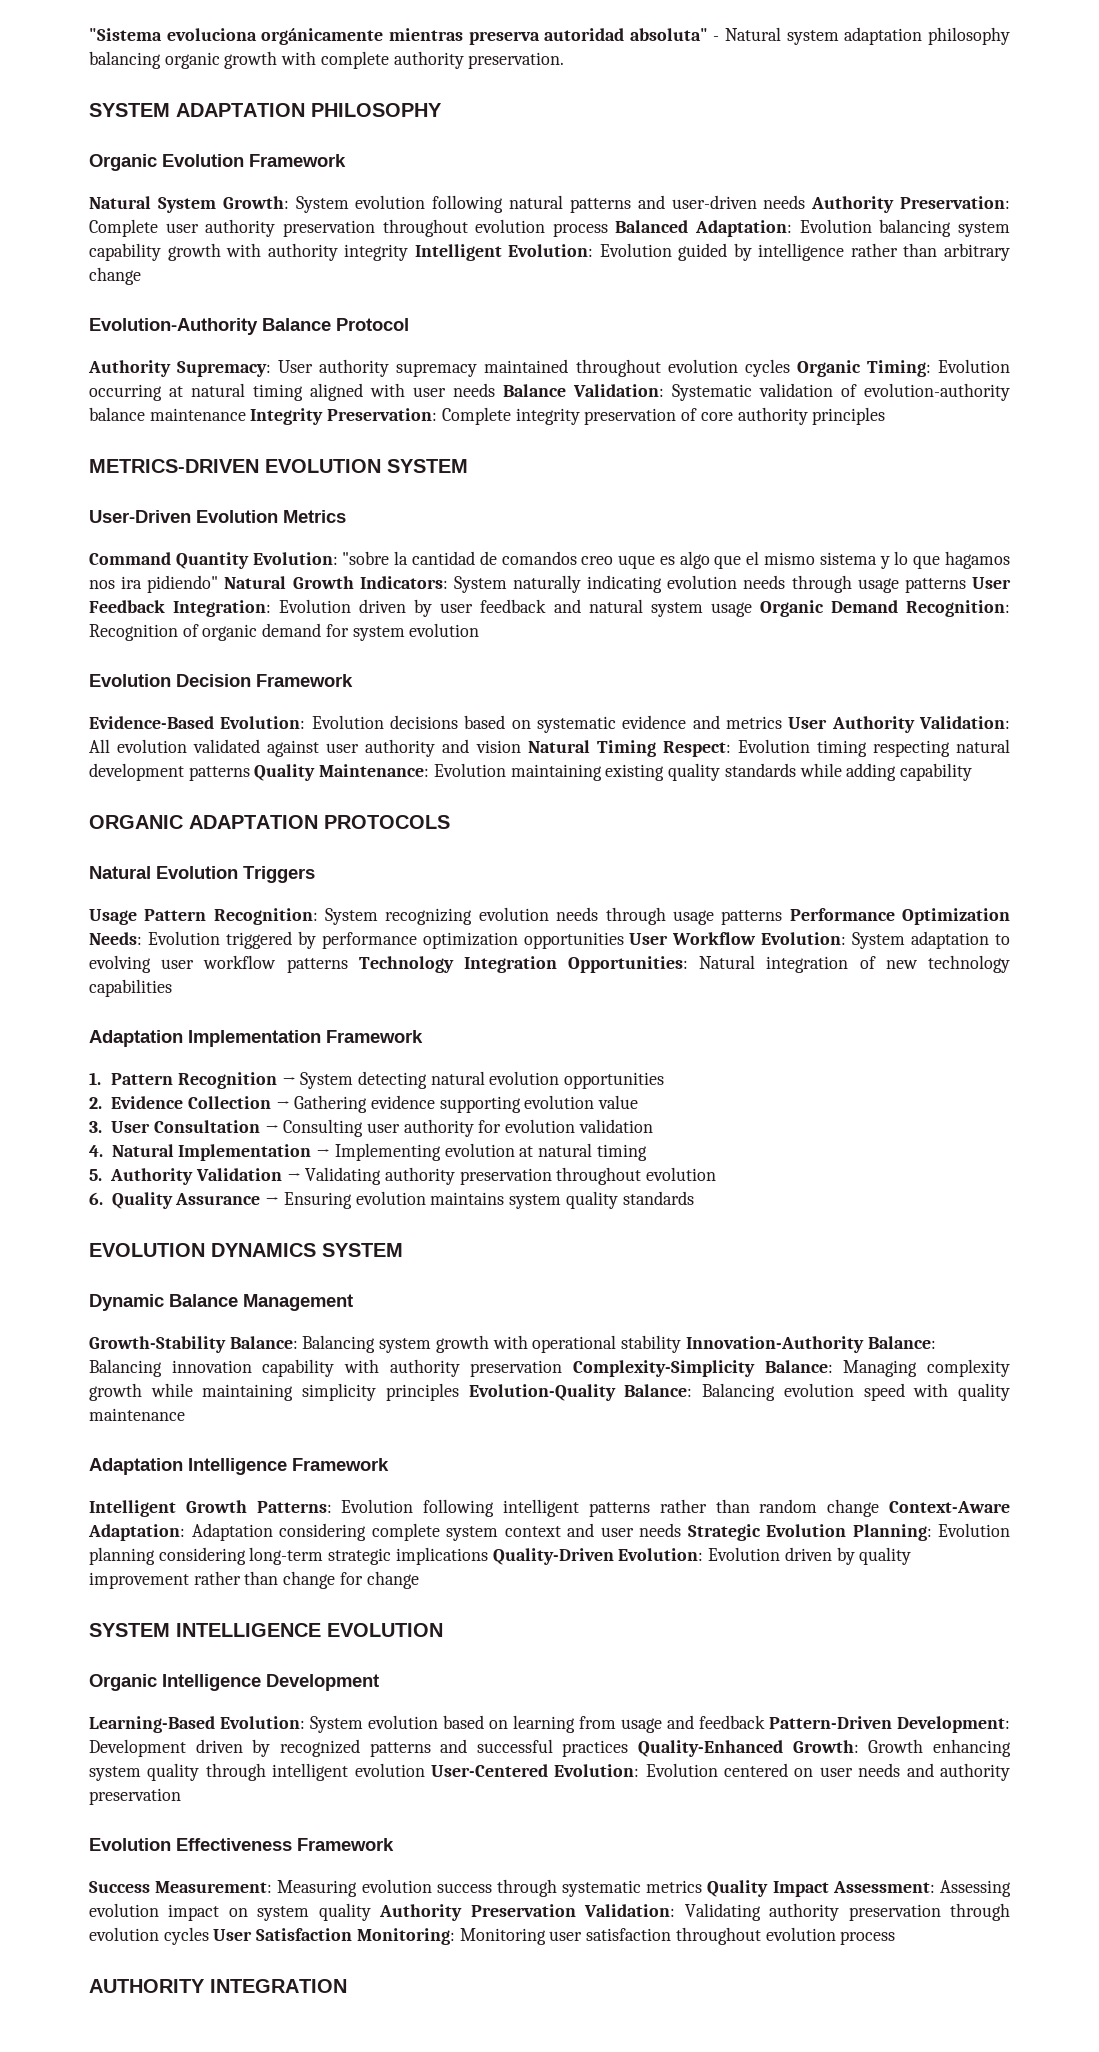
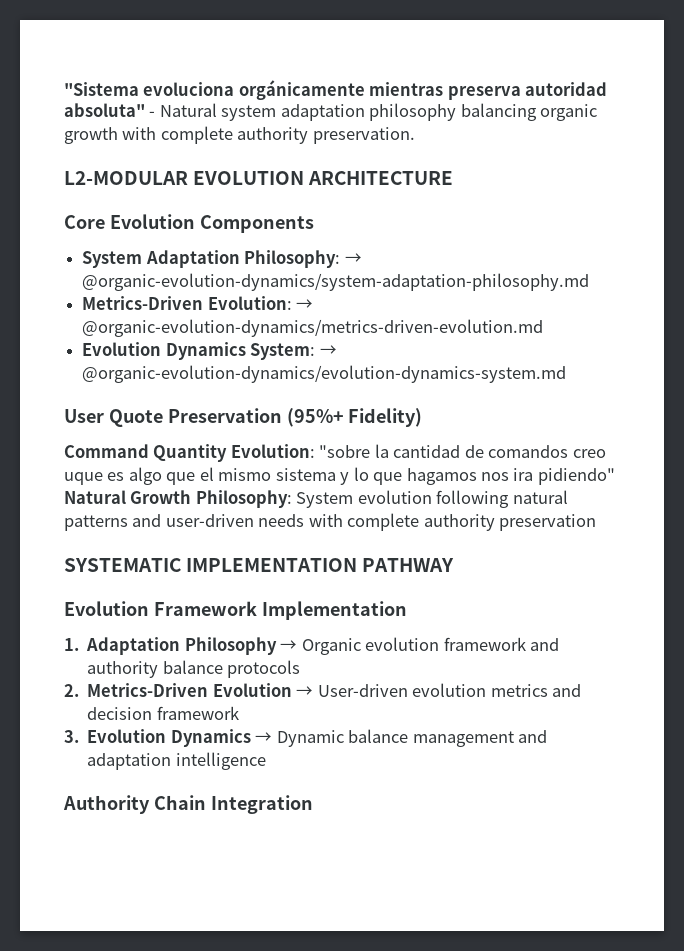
[89,103,442,117] [89,154,346,171] [89,195,1011,213] [89,219,1010,237] [89,243,1011,261] [89,267,141,285] [89,318,409,335] [88,359,1011,377] [89,383,1010,401] [89,407,886,425] [89,459,468,473] [89,510,346,523] SYSTEM ADAPTATION PHILOSOPHY // Organic Evolution Framework // Natural System Growth: System evolution following natural patterns and user-driven needs Authority Preservation: Complete user authority preservation throughout evolution process Balanced Adaptation: Evolution balancing system capability growth with authority integrity Intelligent Evolution: Evolution guided by intelligence rather than arbitrary change // Evolution-Authority Balance Protocol // Authority Supremacy: User authority supremacy maintained throughout evolution cycles Organic Timing: Evolution occurring at natural timing aligned with user needs Balance Validation: Systematic validation of evolution-authority balance maintenance Integrity Preservation: Complete integrity preservation of core authority principles // METRICS-DRIVEN EVOLUTION SYSTEM // User-Driven Evolution Metrics -> [64,171,454,185] [64,214,314,233] [82,250,362,268] [82,273,590,291] [82,296,314,310] [82,319,544,337] [82,342,337,360] [82,365,567,383] [64,408,423,427] L2-MODULAR EVOLUTION ARCHITECTURE // Core Evolution Components // System Adaptation Philosophy: → @organic-evolution-dynamics/system-adaptation-philosophy.md // Metrics-Driven Evolution: → @organic-evolution-dynamics/metrics-driven-evolution.md // Evolution Dynamics System: → @organic-evolution-dynamics/evolution-dynamics-system.md // User Quote Preservation (95%+ Fidelity)
[359,575,1011,593] [89,599,1011,617] [89,623,480,641] [89,674,353,687] [89,715,1011,733] [89,739,1010,757] [89,763,972,781] [89,815,450,829] [89,866,315,883] [89,907,1011,925] [89,931,1010,949] [89,955,1011,973] [89,979,172,997] [89,1030,423,1047] [89,1071,665,1089] [89,1095,639,1113] [89,1119,653,1137] [89,1143,647,1161] [89,1167,717,1185] [89,1191,694,1209] [89,1243,403,1257] [89,1294,353,1311] [89,1335,936,1353] [89,1359,1010,1377] [89,1383,1011,1401] [89,1408,185,1421] [89,1458,389,1475] [89,1499,1011,1517] [88,1523,1010,1541] [89,1547,912,1565] [89,1571,419,1589] [89,1623,443,1637] [89,1674,379,1691] [89,1715,1010,1733] [89,1739,1011,1757] [89,1763,1010,1781] [89,1788,181,1805] [89,1838,394,1851] [89,1879,1012,1897] [89,1903,1011,1921] [89,1927,896,1945] [89,1979,347,1993] Indicators: System naturally indicating evolution needs through usage patterns User Feedback Integration: Evolution driven by user feedback and natural system usage Organic Demand Recognition: Recognition of organic demand for system evolution // Evolution Decision Framework // Evidence-Based Evolution: Evolution decisions based on systematic evidence and metrics User Authority Validation: All evolution validated against user authority and vision Natural Timing Respect: Evolution timing respecting natural development patterns Quality Maintenance: Evolution maintaining existing quality standards while adding capability // ORGANIC ADAPTATION PROTOCOLS // Natural Evolution Triggers // Usage Pattern Recognition: System recognizing evolution needs through usage patterns Performance Optimization Needs: Evolution triggered by performance optimization opportunities User Workflow Evolution: System adaptation to evolving user workflow patterns Technology Integration Opportunities: Natural integration of new technology capabilities // Adaptation Implementation Framework // 1. Pattern Recognition → System detecting natural evolution opportunities // 2. Evidence Collection → Gathering evidence supporting evolution value // 3. User Consultation → Consulting user authority for evolution validation // 4. Natural Implementation → Implementing evolution at natural timing // 5. Authority Validation → Validating authority preservation throughout evolution // 6. Quality Assurance → Ensuring evolution maintains system quality standards // EVOLUTION DYNAMICS SYSTEM // Dynamic Balance Management // Growth-Stability Balance: Balancing system growth with operational stability Innovation-Authority Balance: Balancing innovation capability with authority preservation Complexity-Simplicity Balance: Managing complexity growth while maintaining simplicity principles Evolution-Quality Balance: Balancing evolution speed with quality maintenance // Adaptation Intelligence Framework // Intelligent Growth Patterns: Evolution following intelligent patterns rather than random change Context-Aware Adaptation: Adaptation considering complete system context and user needs Strategic Evolution Planning: Evolution planning considering long-term strategic implications Quality-Driven Evolution: Evolution driven by quality improvement rather than change for change // SYSTEM INTELLIGENCE EVOLUTION // Organic Intelligence Development // Learning-Based Evolution: System evolution based on learning from usage and feedback Pattern-Driven Development: Development driven by recognized patterns and successful practices Quality-Enhanced Growth: Growth enhancing system quality through intelligent evolution User-Centered Evolution: Evolution centered on user needs and authority preservation // Evolution Effectiveness Framework // Success Measurement: Measuring evolution success through systematic metrics Quality Impact Assessment: Assessing evolution impact on system quality Authority Preservation Validation: Validating authority preservation through evolution cycles User Satisfaction Monitoring: Monitoring user satisfaction throughout evolution process // AUTHORITY INTEGRATION -> [195,490,568,508] [64,513,597,531] [64,558,455,572] [64,601,407,620] [64,637,559,655] [87,660,301,678] [64,683,581,697] [87,706,239,720] [64,729,547,747] [87,752,266,770] [63,795,313,814] Philosophy: System evolution following natural patterns and user-driven needs with complete authority preservation // SYSTEMATIC IMPLEMENTATION PATHWAY // Evolution Framework Implementation // 1. Adaptation Philosophy → Organic evolution framework and authority balance protocols // 2. Metrics-Driven Evolution → User-driven evolution metrics and decision framework // 3. Evolution Dynamics → Dynamic balance management and adaptation intelligence // Authority Chain Integration

